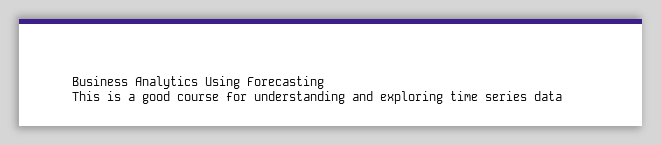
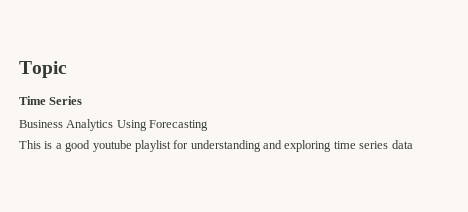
(72, 81) none -> [19,61,67,78] [19,96,83,105] Topic // Time Series //
[177,94,219,101] course -> [92,140,171,152] youtube playlist

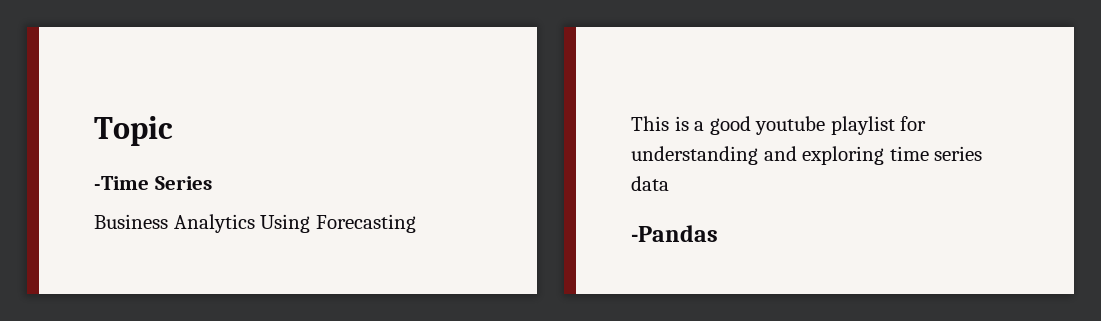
[19,96,46,105] Time -> [94,176,149,190] -Time
(413, 144) none -> [631,225,718,242] // -Pandas

